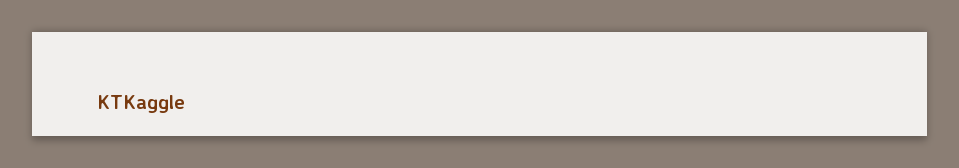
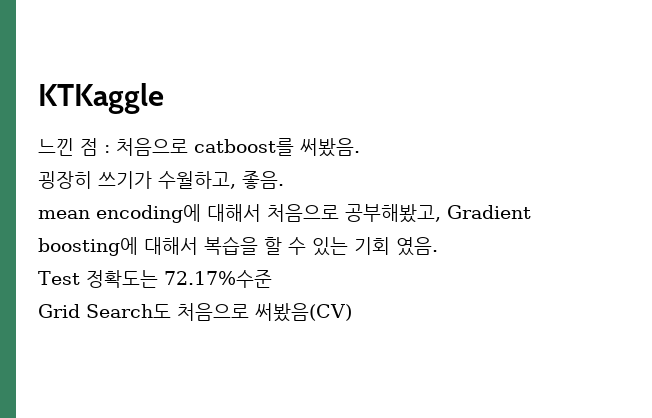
(185, 104) none -> [38,138,360,157] [38,171,284,189] [38,204,531,223] [38,236,438,256] [38,270,272,288] [38,303,352,322] // 느낀 점 : 처음으로 catboost를 써봤음. // 굉장히 쓰기가 수월하고, 좋음. // mean encoding에 대해서 처음으로 공부해봤고, Gradient boosting에 대해서 복습을 할 수 있는 기회 였음. // Test 정확도는 72.17%수준 // Grid Search도 처음으로 써봤음(CV)

